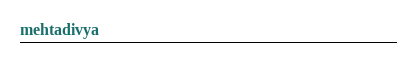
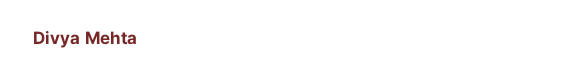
[20,23,99,39] mehtadivya -> [33,30,137,48] Divya Mehta

